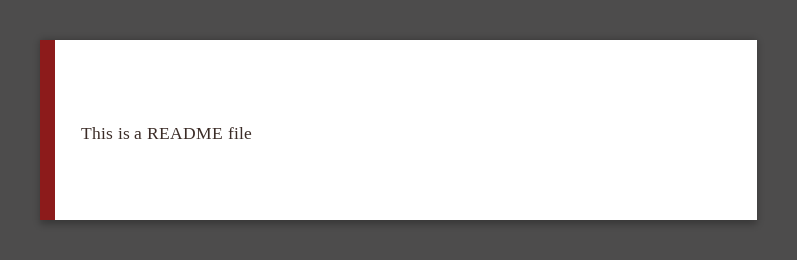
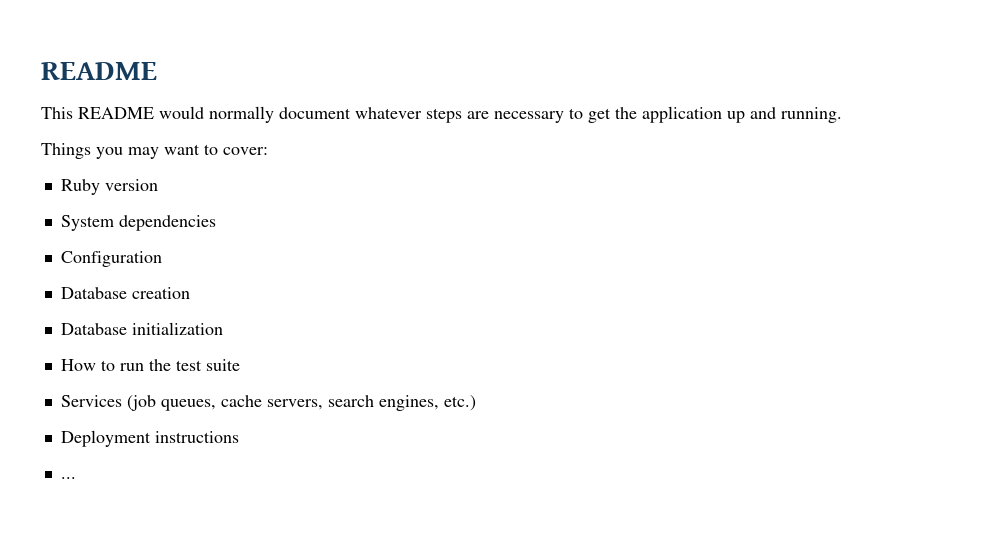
[81,127,252,139] This is a README file -> [41,62,157,80] [41,106,842,123] [41,143,268,159] [60,179,158,195] [60,215,216,231] [60,251,162,267] [60,287,190,299] [60,322,223,335] [60,359,240,371] [60,395,476,411] [60,430,239,447] [60,477,76,479] README // This README would normally document whatever steps are necessary to get the application up and running. // Things you may want to cover: // Ruby version // System dependencies // Configuration // Database creation // Database initialization // How to run the test suite // Services (job queues, cache servers, search engines, etc.) // Deployment instructions // ...

